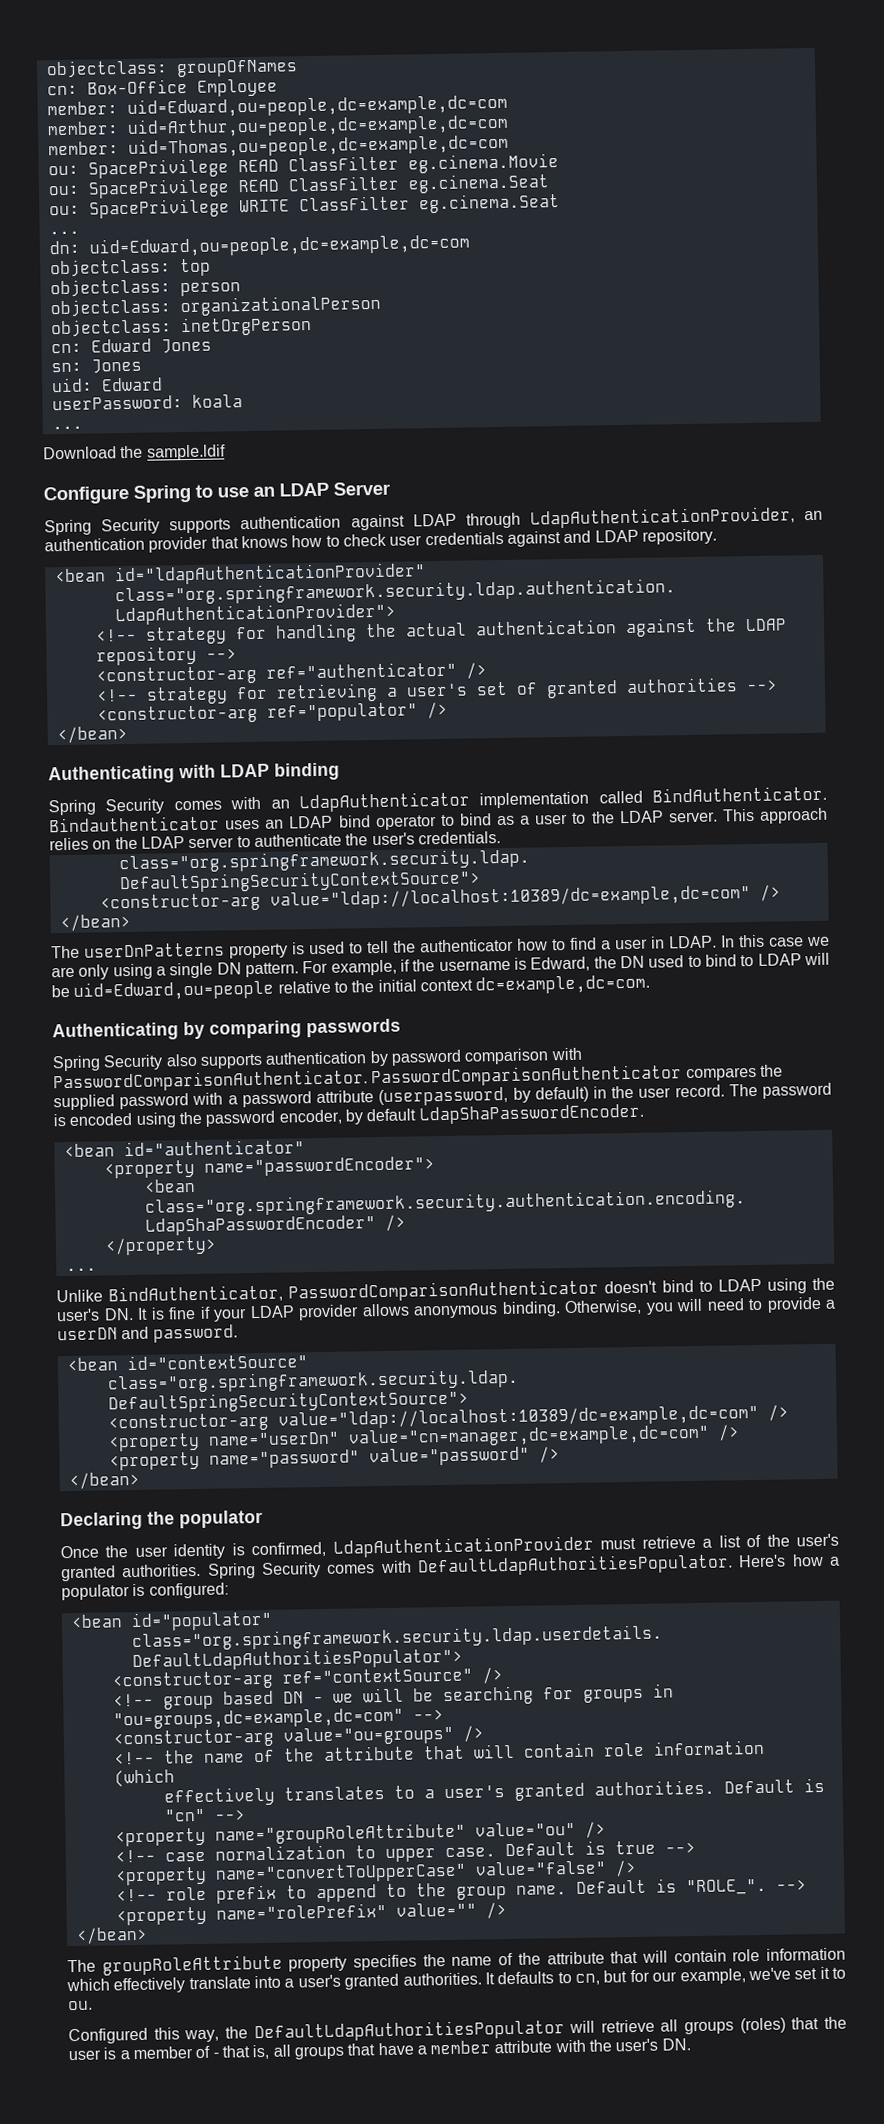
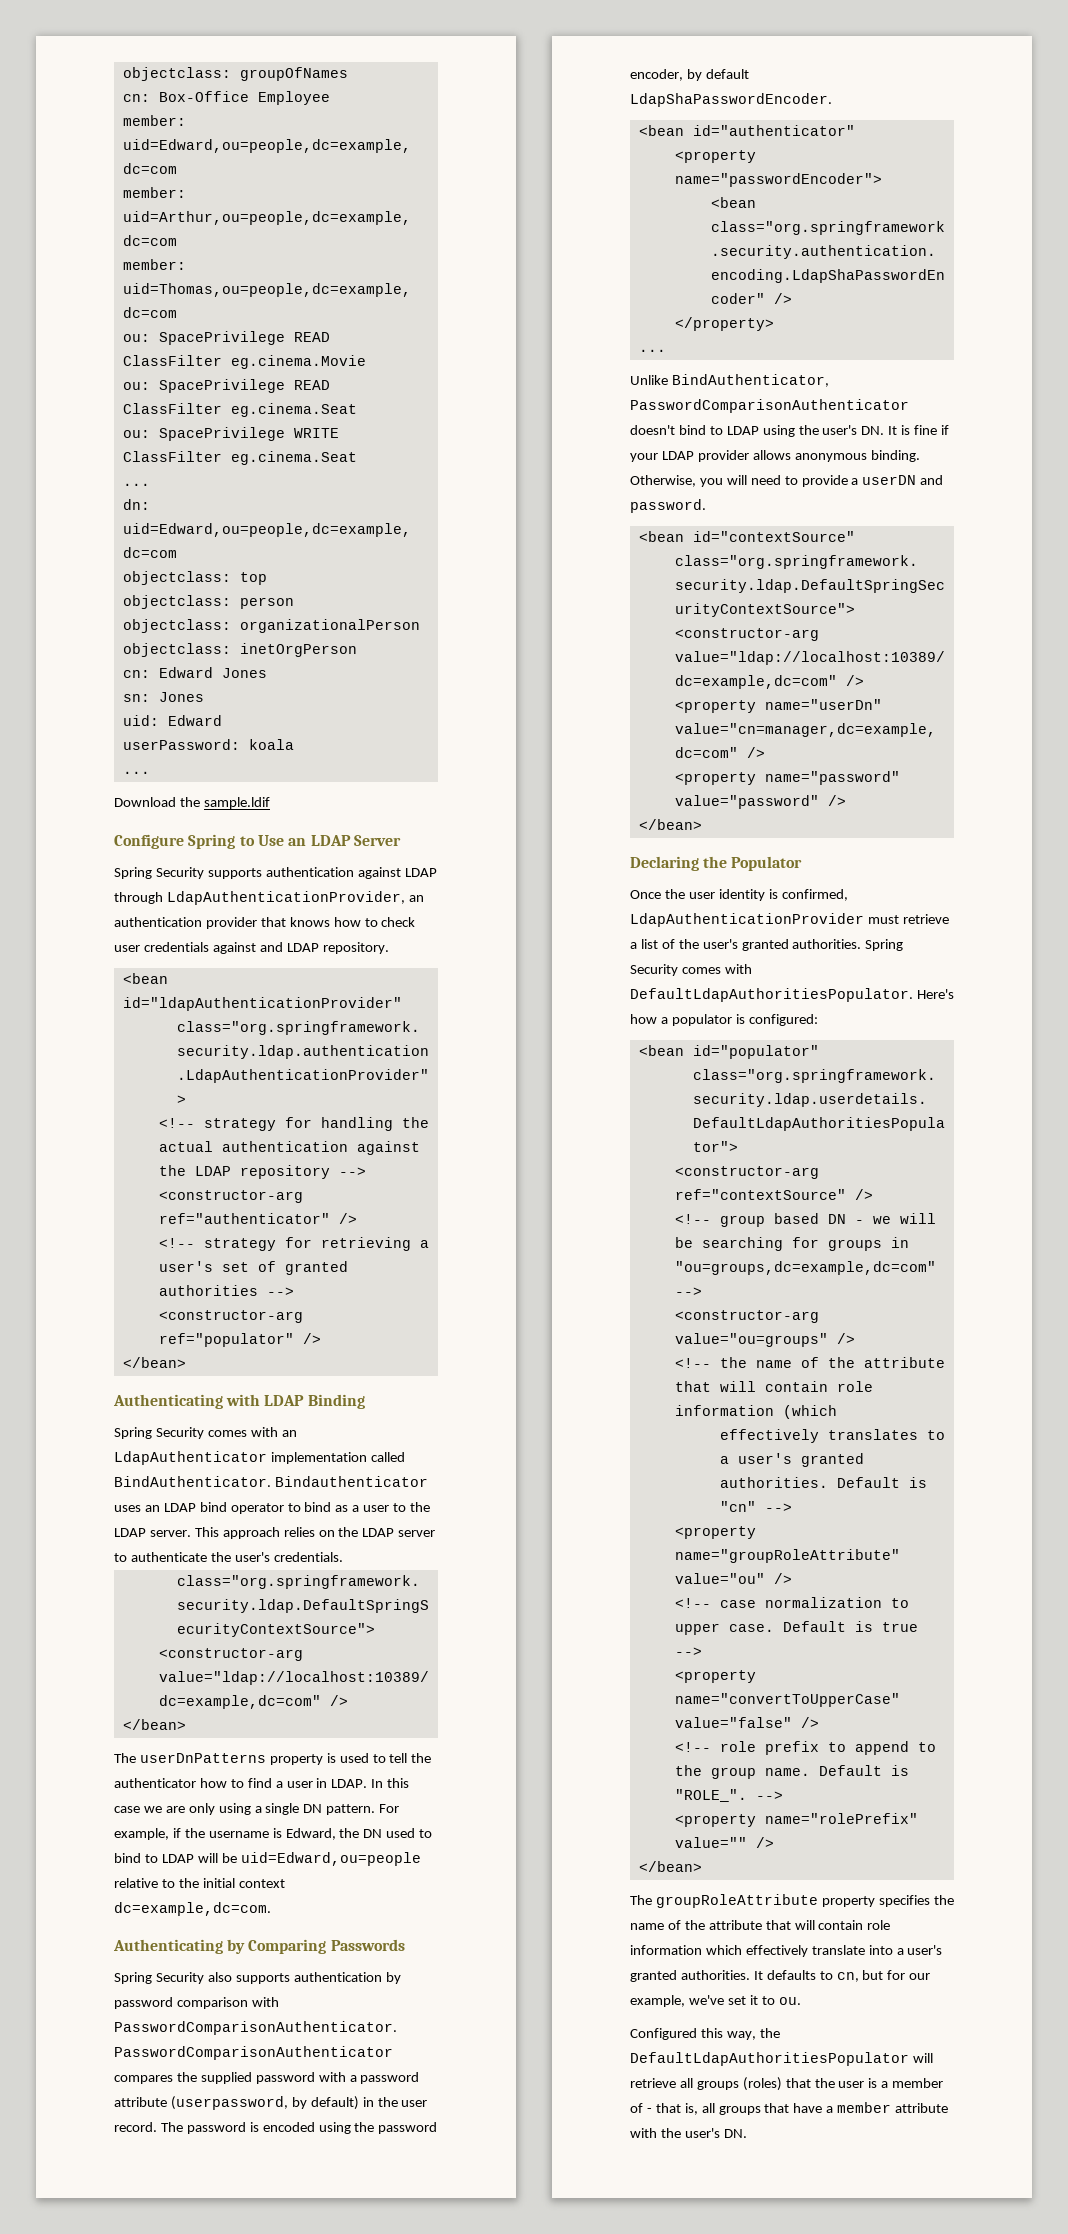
[217,487,249,498] use -> [257,835,284,846] Use
[274,762,340,781] binding -> [307,1394,365,1409] Binding
[209,1018,401,1039] comparing passwords -> [248,1939,405,1954] Comparing Passwords
[179,1509,263,1529] populator -> [731,856,803,871] Populator

